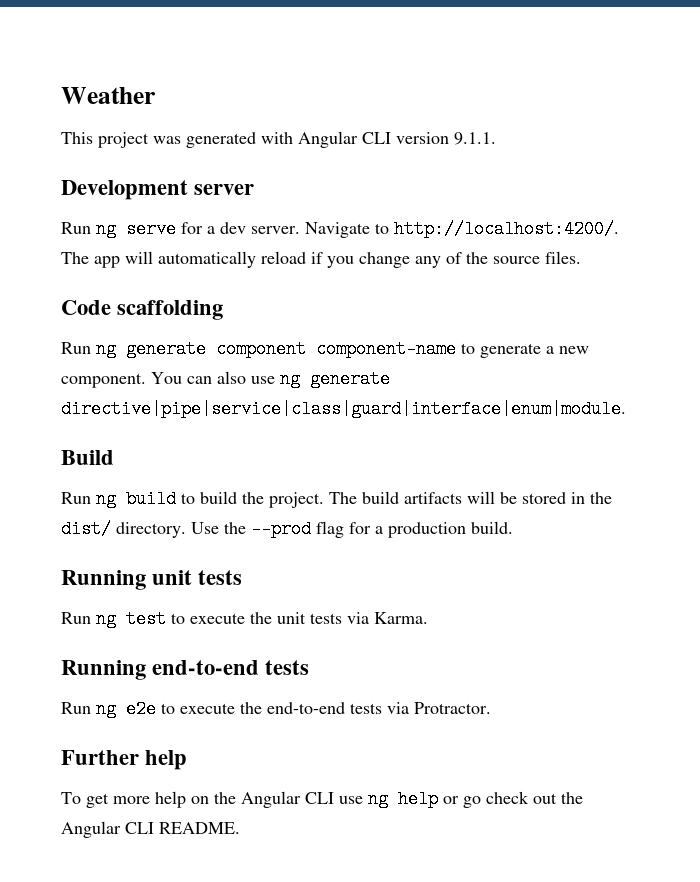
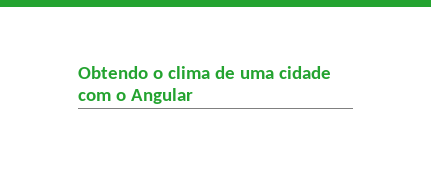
[61,87,156,104] [61,131,496,148] [61,180,255,200] [61,220,619,238] [61,251,581,268] [61,300,224,320] [61,340,589,358] [61,370,390,388] [61,400,626,418] [61,450,114,465] [61,490,612,508] [61,520,513,538] [61,570,243,590] [61,610,428,628] [61,660,310,680] [61,700,491,718] [61,750,188,770] [61,790,583,808] [61,821,240,838] Weather // This project was generated with Angular CLI version 9.1.1. // Development server // Run ng serve for a dev server. Navigate to http://localhost:4200/. The app will automatically reload if you change any of the source files. // Code scaffolding // Run ng generate component component-name to generate a new component. You can also use ng generate directive|pipe|service|class|guard|interface|enum|module. // Build // Run ng build to build the project. The build artifacts will be stored in the dist/ directory. Use the --prod flag for a production build. // Running unit tests // Run ng test to execute the unit tests via Karma. // Running end-to-end tests // Run ng e2e to execute the end-to-end tests via Protractor. // Further help // To get more help on the Angular CLI use ng help or go check out the Angular CLI README. -> [78,66,331,79] [78,88,193,104] Obtendo o clima de uma cidade com o Angular

